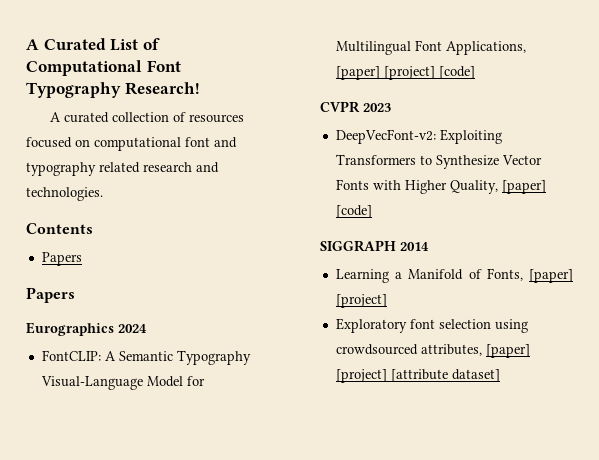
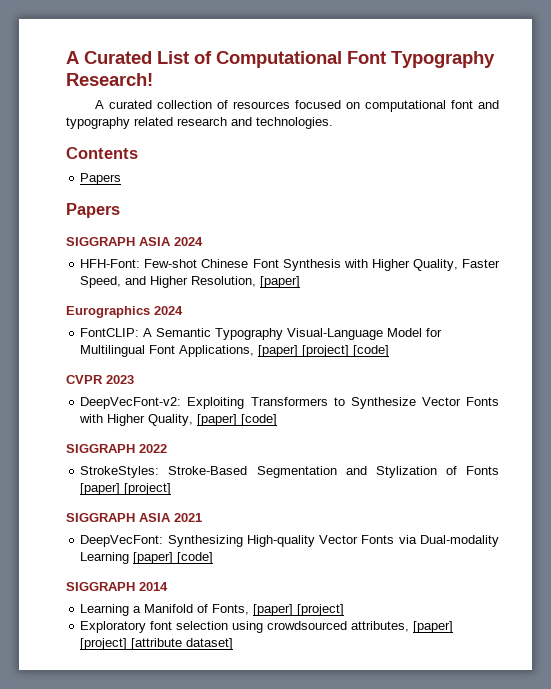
(75, 295) none -> [66,237,203,246] [80,259,500,271] [80,276,301,288] // SIGGRAPH ASIA 2024 // HFH-Font: Few-shot Chinese Font Synthesis with Higher Quality, Faster Speed, and Higher Resolution, [paper]
(372, 211) none -> [66,444,167,453] [80,466,499,478] [80,483,172,495] [66,513,202,522] [80,535,499,547] [80,552,214,564] // SIGGRAPH 2022 // StrokeStyles: Stroke-Based Segmentation and Stylization of Fonts [paper] [project] // SIGGRAPH ASIA 2021 // DeepVecFont: Synthesizing High-quality Vector Fonts via Dual-modality Learning [paper] [code]

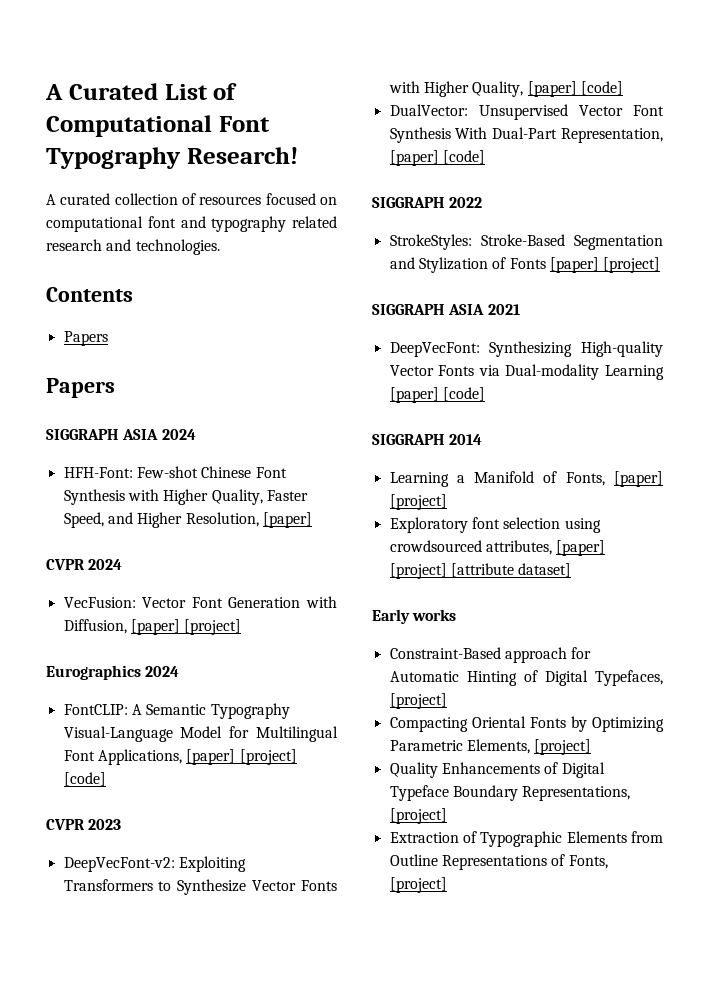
(301, 282) none -> [46,559,123,570] [63,596,337,608] [63,619,242,635] // CVPR 2024 // VecFusion: Vector Font Generation with Diffusion, [paper] [project]
(278, 420) none -> [389,104,664,120] [389,127,663,143] [389,150,485,166] // DualVector: Unsupervised Vector Font Synthesis With Dual-Part Representation, [paper] [code]
(234, 644) none -> [372,609,457,624] [389,647,592,663] [389,670,663,686] [389,693,447,709] [389,716,664,732] [389,739,592,755] [389,762,605,778] [389,785,631,801] [389,808,447,824] [389,831,663,847] [389,854,608,870] [389,877,447,893] // Early works // Constraint-Based approach for Automatic Hinting of Digital Typefaces, [project] // Compacting Oriental Fonts by Optimizing Parametric Elements, [project] // Quality Enhancements of Digital Typeface Boundary Representations, [project] // Extraction of Typographic Elements from Outline Representations of Fonts, [project]

